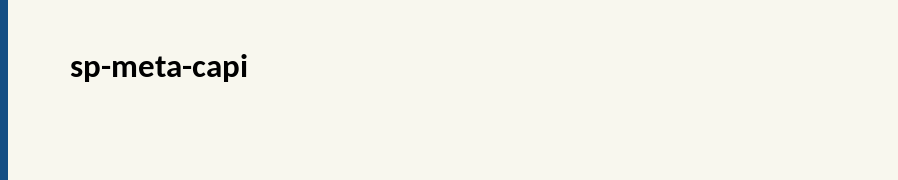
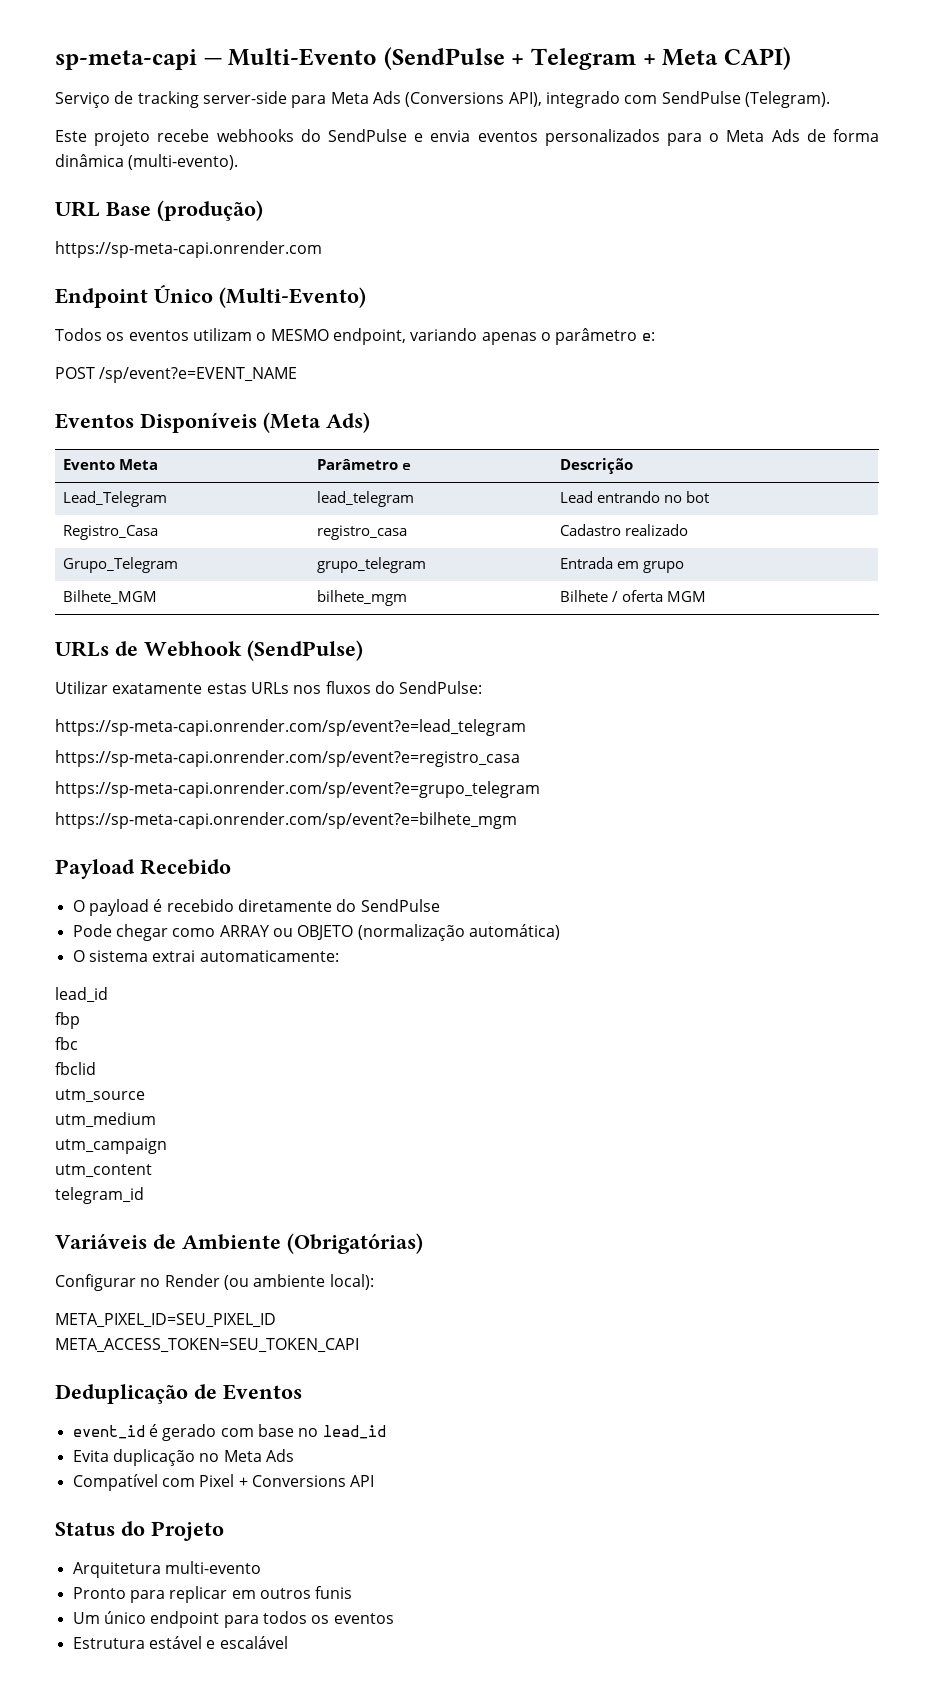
(248, 68) none -> [203,47,791,70] [55,91,830,108] [55,129,880,146] [55,154,239,170] [55,200,263,221] [55,241,322,258] [55,284,366,308] [55,328,655,345] [55,367,298,383] [55,412,370,433] [63,459,159,470] [317,459,412,470] [560,458,634,474] [63,491,168,507] [317,491,415,507] [560,491,710,503] [63,525,159,540] [317,525,408,540] [560,524,689,536] [63,557,179,573] [317,557,427,573] [560,557,685,573] [63,590,158,604] [317,590,408,606] [560,590,707,602] [55,640,363,661] [55,681,483,694] [55,719,526,736] [55,750,520,767] [55,781,540,798] [55,812,517,829] [55,859,231,879] [72,899,440,916] [72,924,560,941] [72,950,339,962] [55,987,108,1003] [55,1012,80,1029] [55,1037,78,1050] [55,1062,96,1075] [55,1089,145,1103] [55,1112,156,1128] [55,1138,167,1154] [55,1164,152,1178] [55,1187,144,1204] [55,1233,423,1254] [55,1274,374,1291] [55,1313,276,1328] [55,1338,359,1353] [55,1384,302,1404] [72,1424,386,1441] [72,1449,294,1466] [72,1474,375,1491] [55,1521,224,1541] [72,1561,261,1578] [72,1586,353,1603] [72,1611,394,1628] [72,1636,288,1649] — Multi-Evento (SendPulse + Telegram + Meta CAPI) // Serviço de tracking server-side para Meta Ads (Conversions API), integrado com SendPulse (Telegram). // Este projeto recebe webhooks do SendPulse e envia eventos personalizados para o Meta Ads de forma dinâmica (multi-evento). // URL Base (produção) // https://sp-meta-capi.onrender.com // Endpoint Único (Multi-Evento) // Todos os eventos utilizam o MESMO endpoint, variando apenas o parâmetro e: // POST /sp/event?e=EVENT_NAME // Eventos Disponíveis (Meta Ads) // Evento Meta | Parâmetro e | Descrição // Lead_Telegram | lead_telegram | Lead entrando no bot // Registro_Casa | registro_casa | Cadastro realizado // Grupo_Telegram | grupo_telegram | Entrada em grupo // Bilhete_MGM | bilhete_mgm | Bilhete / oferta MGM // URLs de Webhook (SendPulse) // Utilizar exatamente estas URLs nos fluxos do SendPulse: // https://sp-meta-capi.onrender.com/sp/event?e=lead_telegram // https://sp-meta-capi.onrender.com/sp/event?e=registro_casa // https://sp-meta-capi.onrender.com/sp/event?e=grupo_telegram // https://sp-meta-capi.onrender.com/sp/event?e=bilhete_mgm // Payload Recebido // O payload é recebido diretamente do SendPulse // Pode chegar como ARRAY ou OBJETO (normalização automática) // O sistema extrai automaticamente: // lead_id // fbp // fbc // fbclid // utm_source // utm_medium // utm_campaign // utm_content // telegram_id // Variáveis de Ambiente (Obrigatórias) // Configurar no Render (ou ambiente local): // META_PIXEL_ID=SEU_PIXEL_ID // META_ACCESS_TOKEN=SEU_TOKEN_CAPI // Deduplicação de Eventos // event_id é gerado com base no lead_id // Evita duplicação no Meta Ads // Compatível com Pixel + Conversions API // Status do Projeto // Arquitetura multi-evento // Pronto para replicar em outros funis // Um único endpoint para todos os eventos // Estrutura estável e escalável

